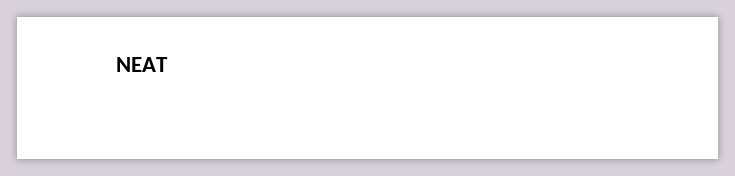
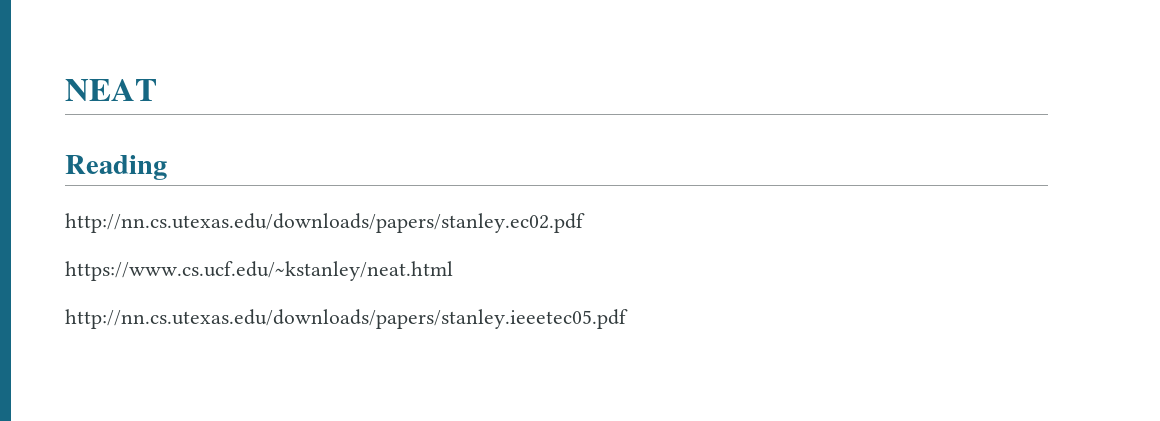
(168, 64) none -> [65,155,167,180] [65,213,585,233] [65,261,453,281] [65,309,628,329] // Reading // http://nn.cs.utexas.edu/downloads/papers/stanley.ec02.pdf // https://www.cs.ucf.edu/~kstanley/neat.html // http://nn.cs.utexas.edu/downloads/papers/stanley.ieeetec05.pdf

